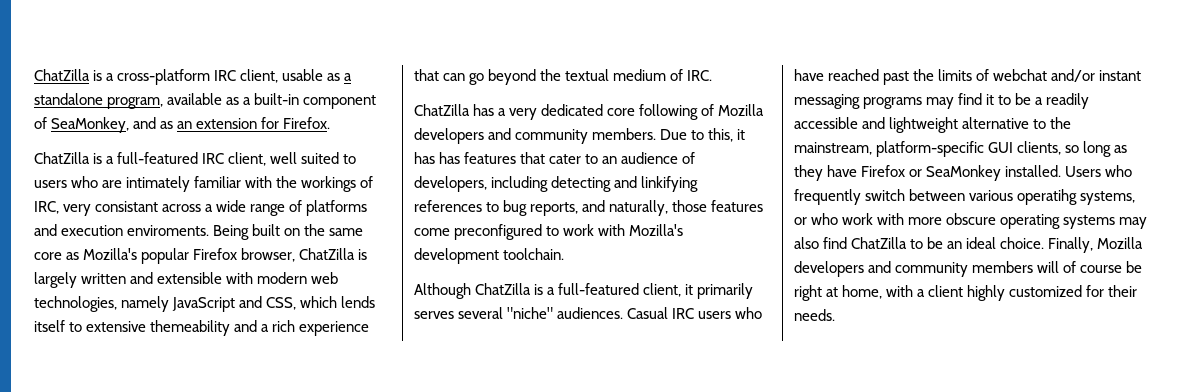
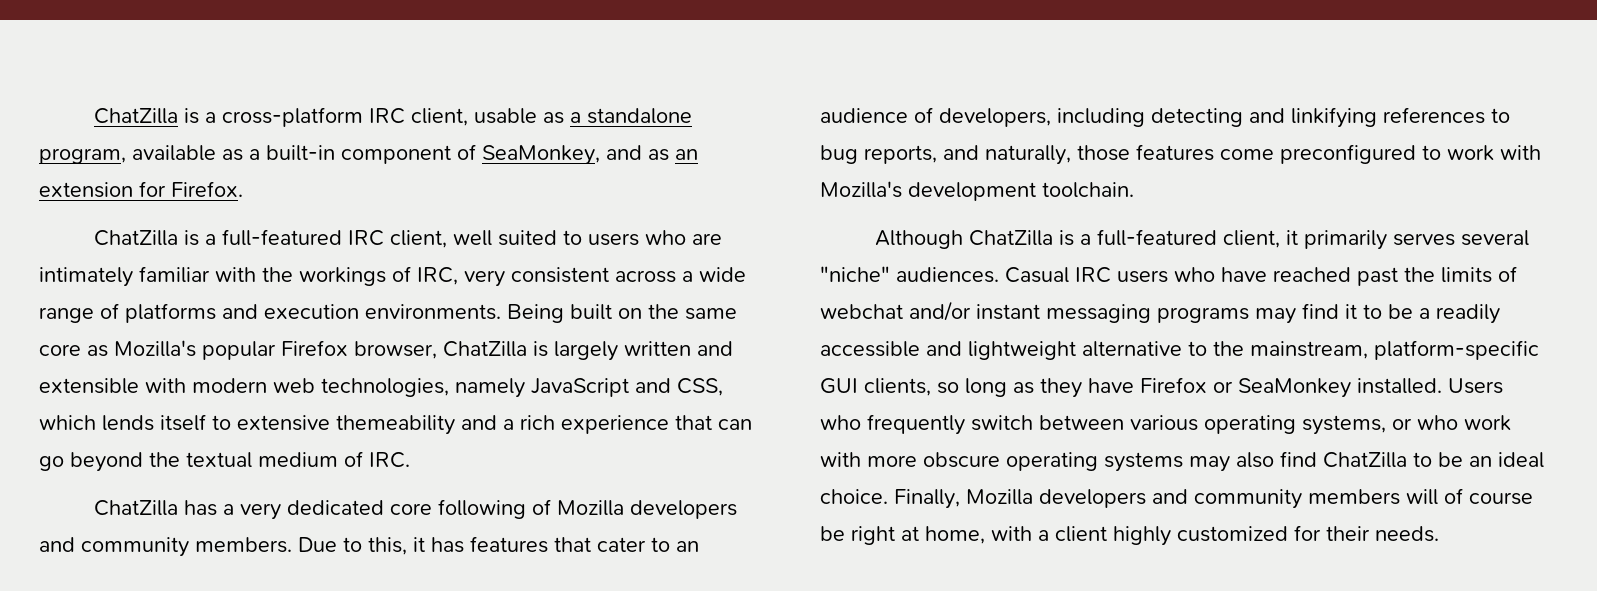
[95,201,159,212] consistant -> [511,267,609,283] consistent
[127,225,210,236] enviroments. -> [365,304,501,320] environments.
[439,152,461,164] has -> (464, 545) none
[1017,189,1078,205] operatihg -> [1204,415,1296,434] operating

